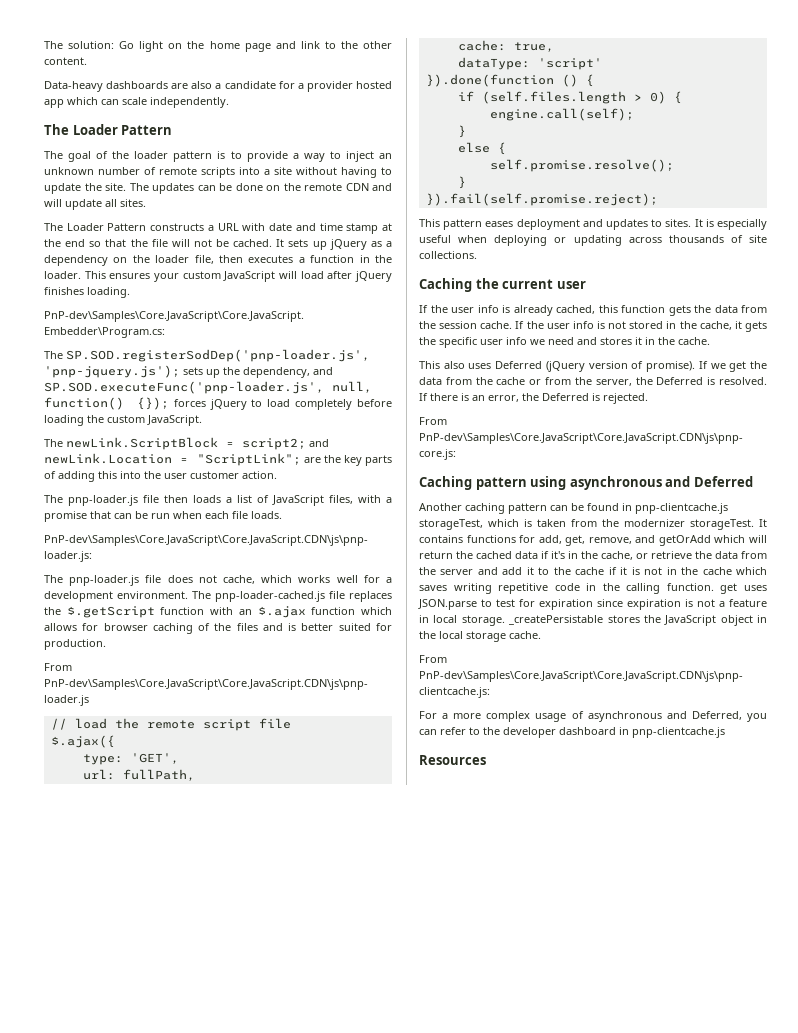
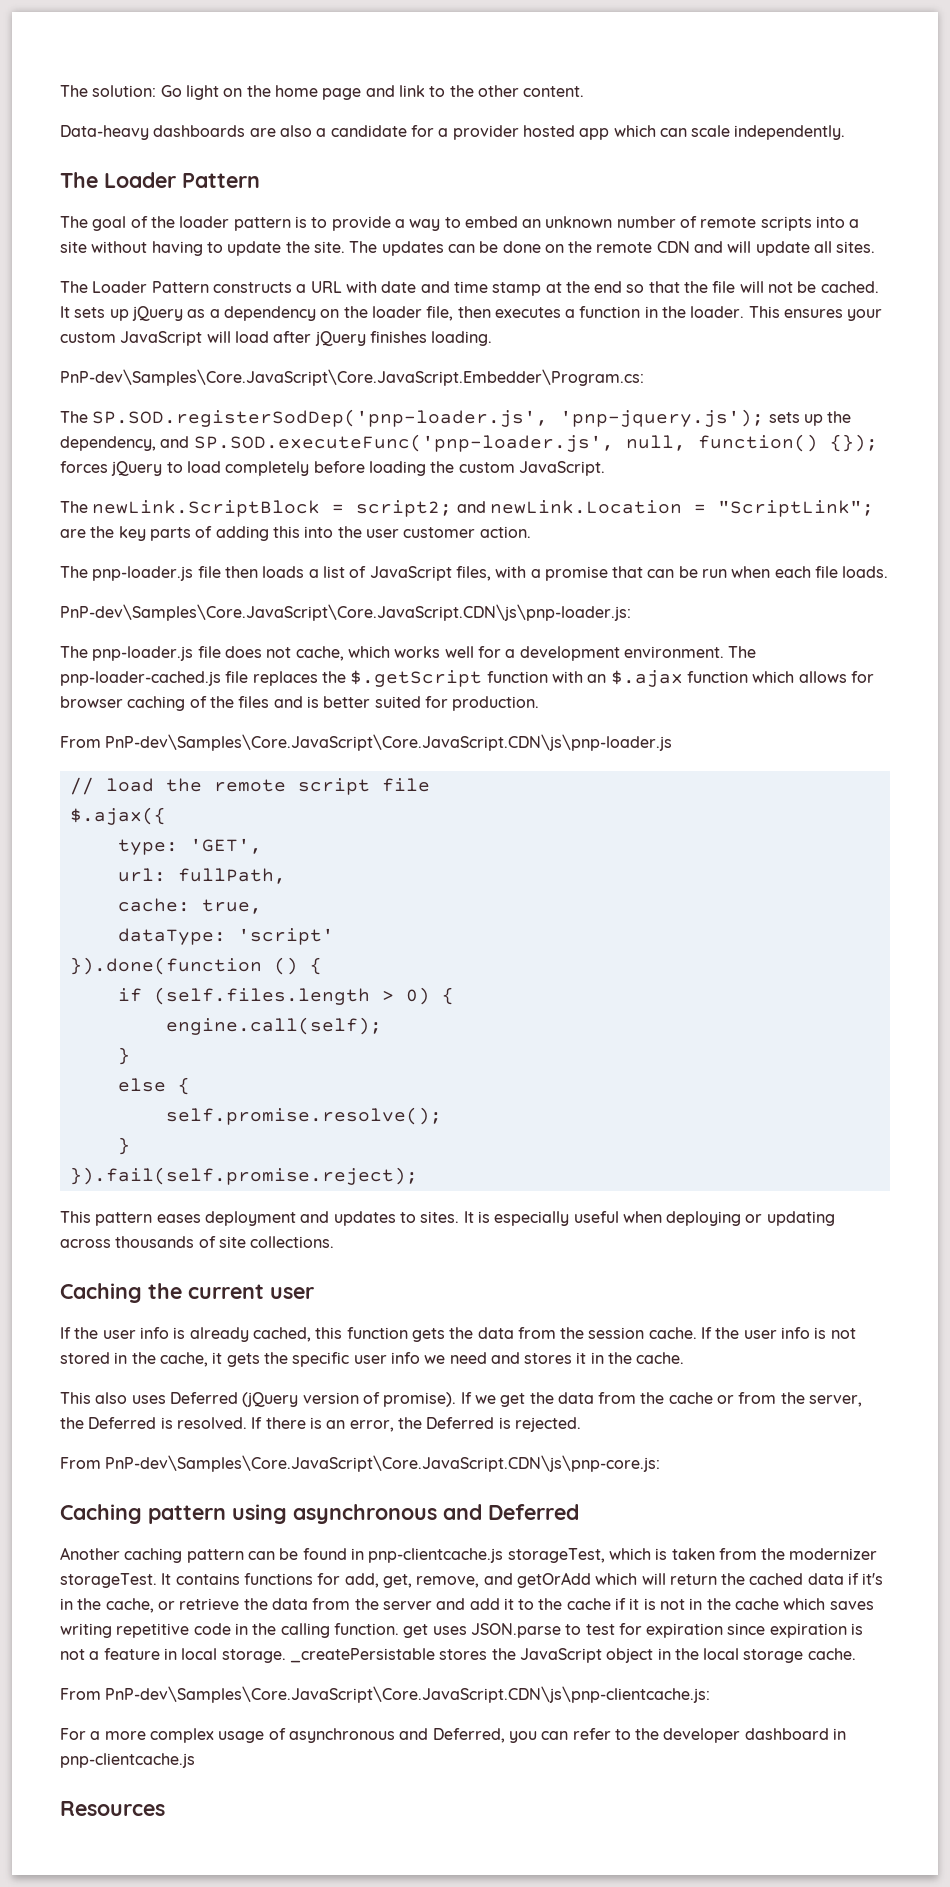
[345,151,374,162] inject -> [464,216,518,228] embed

